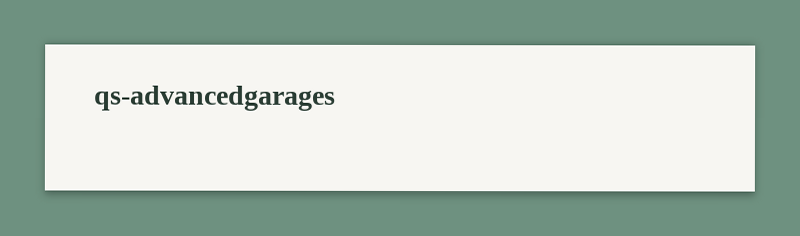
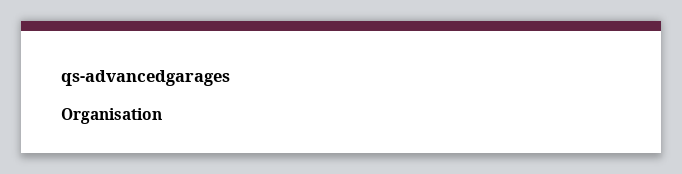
(336, 98) none -> [61,108,162,124] // Organisation

